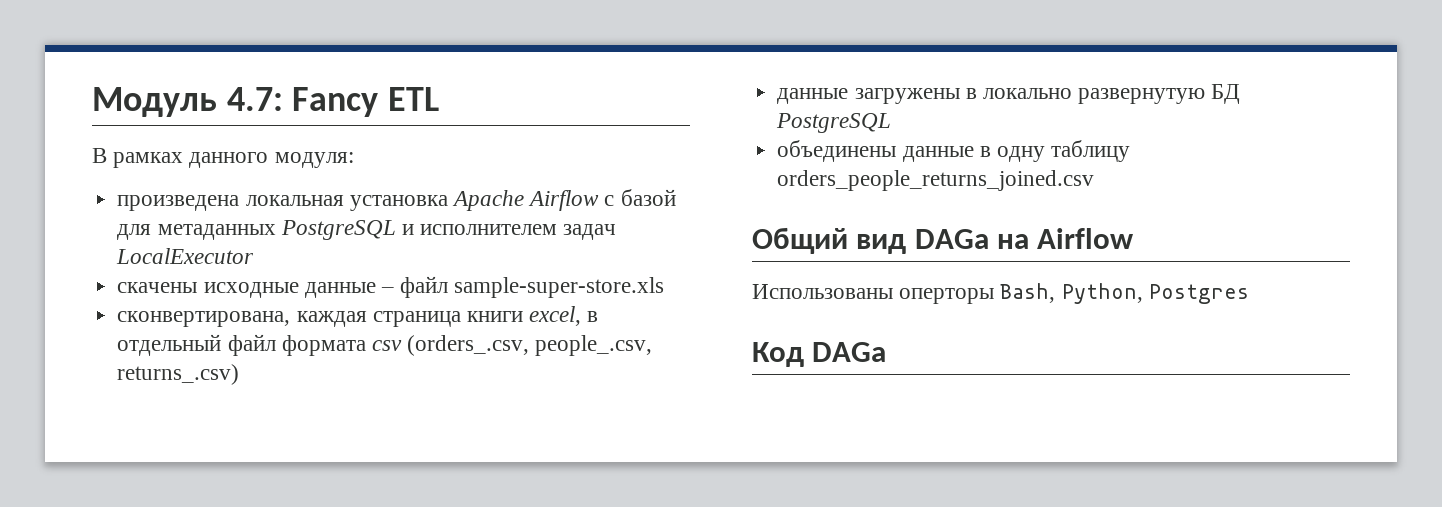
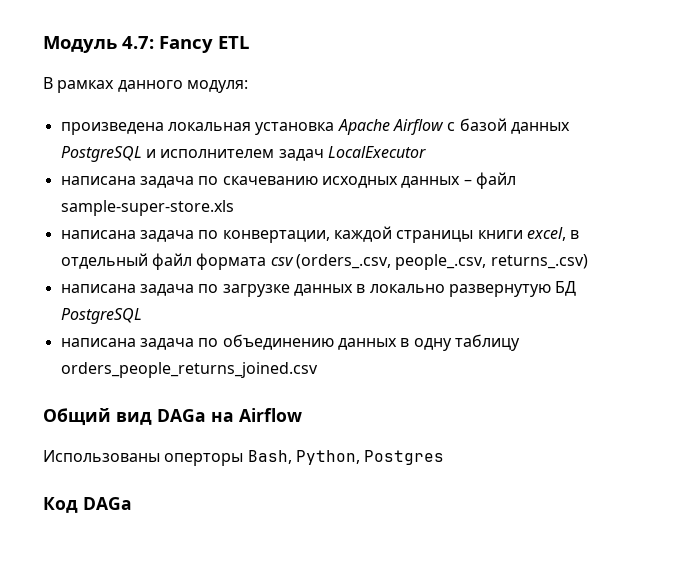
[117,224,276,240] для метаданных -> [510,122,570,134] данных
[117,276,665,298] [117,311,461,327] скачены исходные данные – файл sample-super-store.xls // сконвертирована, каждая страница -> [60,172,516,189] [60,200,234,216] [60,226,474,243] написана задача по скачеванию исходных данных – файл sample-super-store.xls // написана задача по конвертации, каждой страницы
[777,88,960,104] данные загружены -> [60,284,353,297] написана задача по загрузке данных
[777,140,974,162] объединены данные -> [60,334,397,350] написана задача по объединению данных

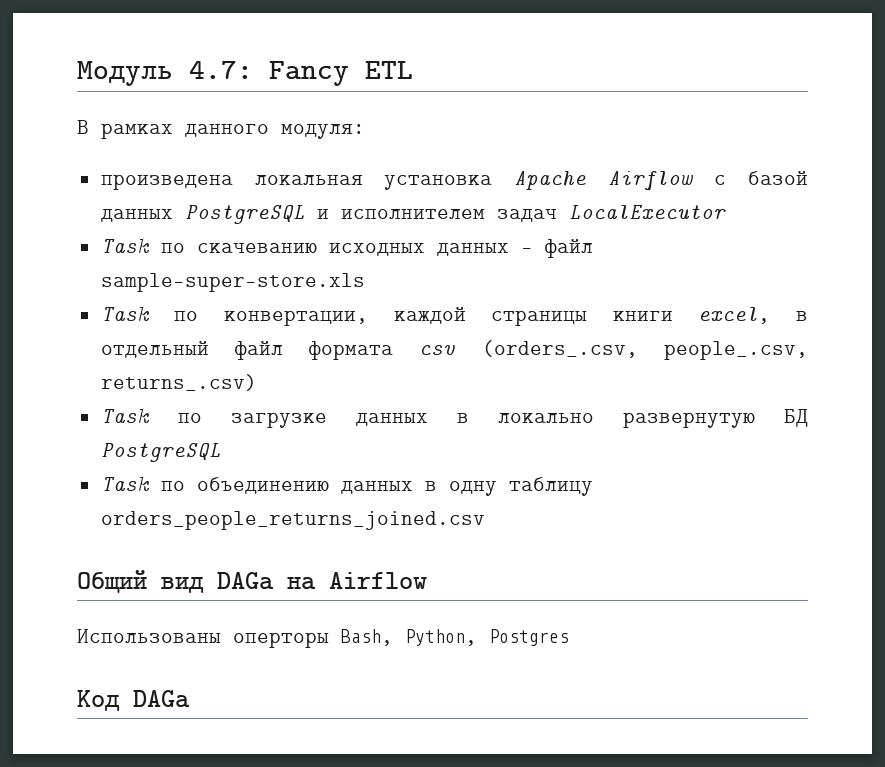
[60,176,194,188] написана задача -> [100,237,150,253] Task
[60,230,194,242] написана задача -> [100,305,150,321] Task
[60,284,194,296] написана задача -> [100,407,150,423] Task
[60,338,194,350] написана задача -> [100,475,150,491] Task

